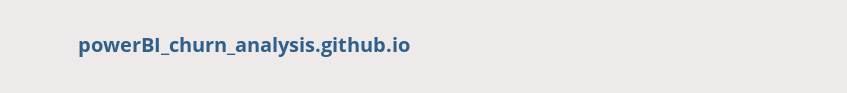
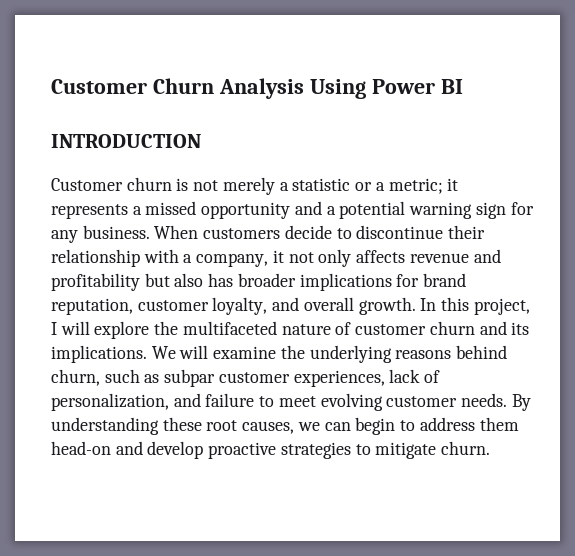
[78,37,410,57] powerBI_churn_analysis.github.io -> [51,78,463,99] [51,134,201,148] [51,177,459,195] [51,201,534,219] [51,225,486,243] [51,249,501,267] [51,273,467,291] [51,297,530,315] [51,321,530,339] [51,345,508,363] [51,369,441,387] [51,393,531,411] [51,417,519,435] [51,441,491,459] Customer Churn Analysis Using Power BI // INTRODUCTION // Customer churn is not merely a statistic or a metric; it represents a missed opportunity and a potential warning sign for any business. When customers decide to discontinue their relationship with a company, it not only affects revenue and profitability but also has broader implications for brand reputation, customer loyalty, and overall growth. In this project, I will explore the multifaceted nature of customer churn and its implications. We will examine the underlying reasons behind churn, such as subpar customer experiences, lack of personalization, and failure to meet evolving customer needs. By understanding these root causes, we can begin to address them head-on and develop proactive strategies to mitigate churn.

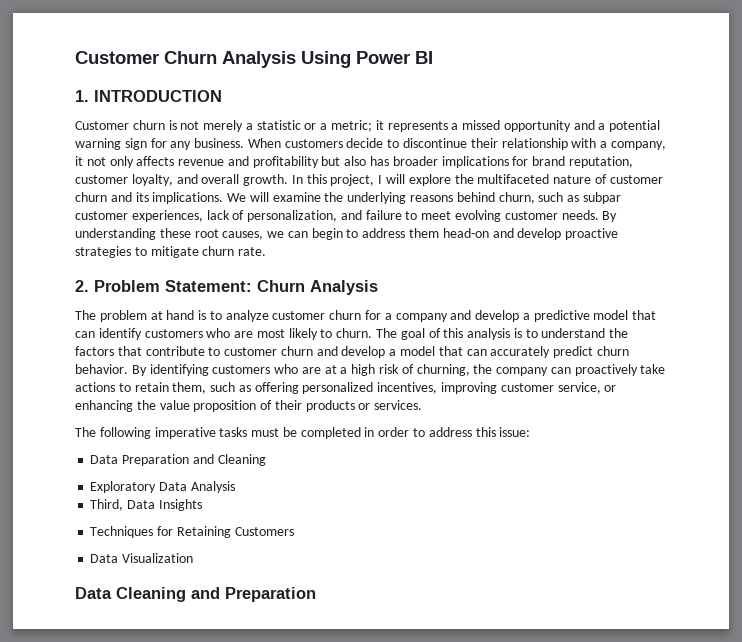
(463, 86) none -> [75,90,89,102] 1.
[441,441,491,455] churn. -> [202,246,267,256] [75,280,378,295] [75,310,657,322] [75,328,629,340] [75,346,629,358] [75,364,666,376] [75,382,617,394] [75,400,423,412] [75,427,531,439] [90,454,266,466] [90,481,235,493] [90,499,202,511] [90,526,294,538] [90,553,194,563] [75,587,316,602] churn rate. // 2. Problem Statement: Churn Analysis // The problem at hand is to analyze customer churn for a company and develop a predictive model that can identify customers who are most likely to churn. The goal of this analysis is to understand the factors that contribute to customer churn and develop a model that can accurately predict churn behavior. By identifying customers who are at a high risk of churning, the company can proactively take actions to retain them, such as offering personalized incentives, improving customer service, or enhancing the value proposition of their products or services. // The following imperative tasks must be completed in order to address this issue: // Data Preparation and Cleaning // Exploratory Data Analysis // Third, Data Insights // Techniques for Retaining Customers // Data Visualization // Data Cleaning and Preparation

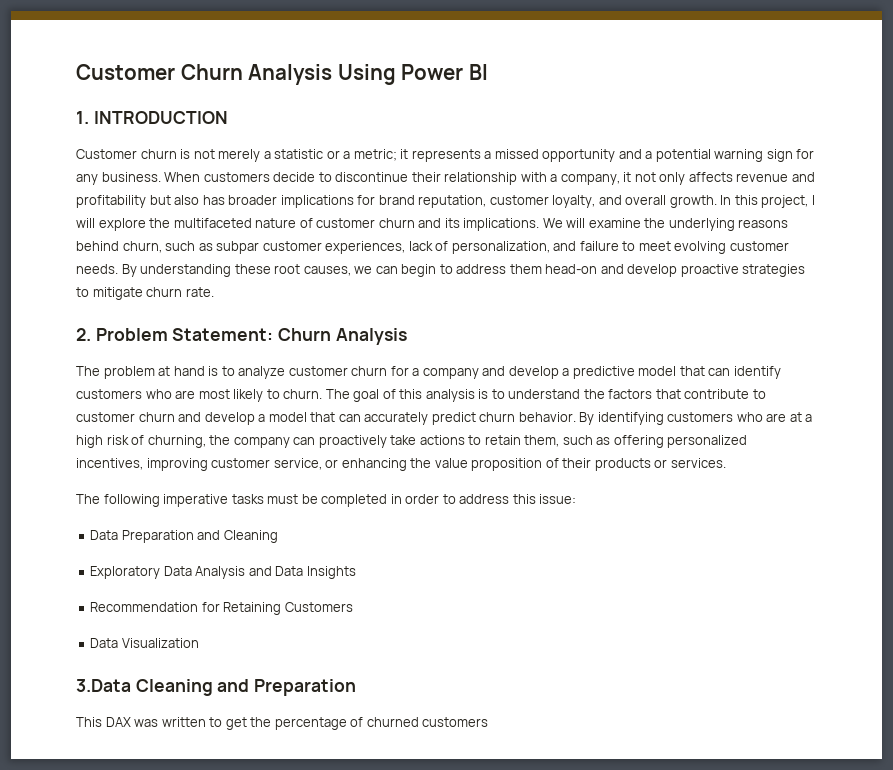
[90,499,124,511] // Third, -> [248,566,272,576] and
[90,526,154,538] Techniques -> [90,602,199,612] Recommendation
[75,587,112,599] Data -> [76,679,131,692] 3.Data
(316, 594) none -> [76,717,489,730] // This DAX was written to get the percentage of churned customers

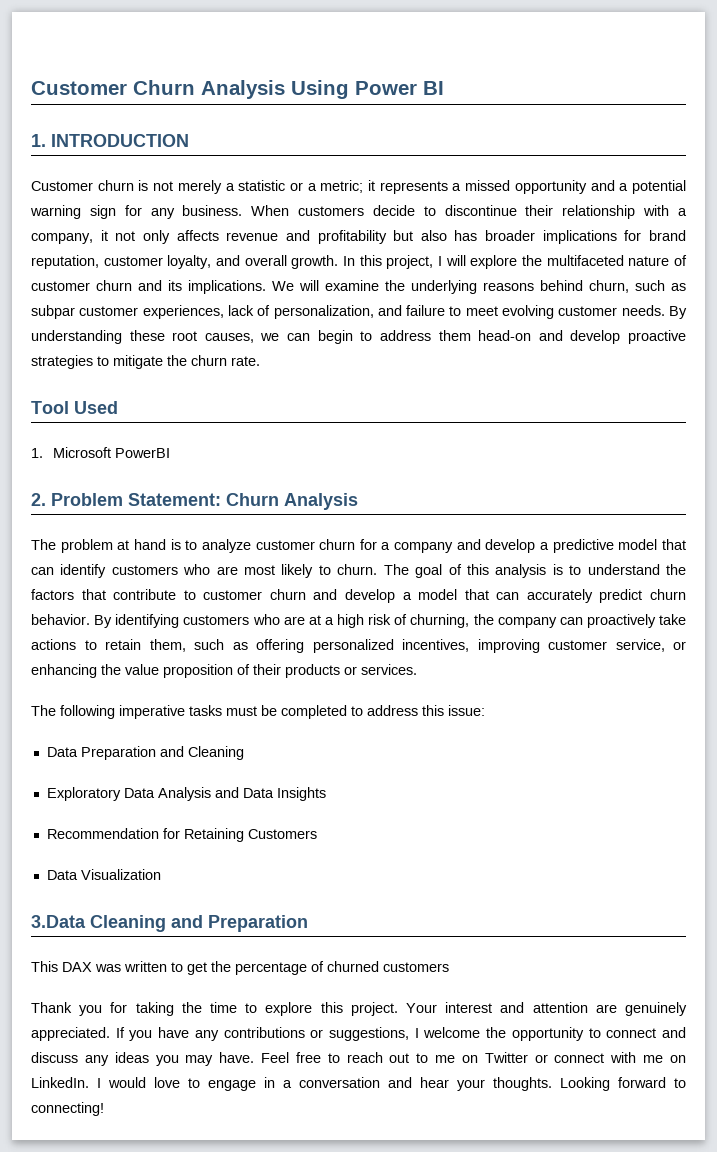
(143, 293) none -> [167,355,187,366] the
(214, 292) none -> [31,401,118,414] [31,447,170,458] // Tool Used // 1. Microsoft PowerBI
[390,494,440,504] in order -> (347, 712) none
(489, 722) none -> [31,1002,687,1016] [31,1027,686,1041] [31,1052,687,1066] [31,1077,686,1091] [31,1102,104,1116] // Thank you for taking the time to explore this project. Your interest and attention are genuinely appreciated. If you have any contributions or suggestions, I welcome the opportunity to connect and discuss any ideas you may have. Feel free to reach out to me on Twitter or connect with me on LinkedIn. I would love to engage in a conversation and hear your thoughts. Looking forward to connecting!

